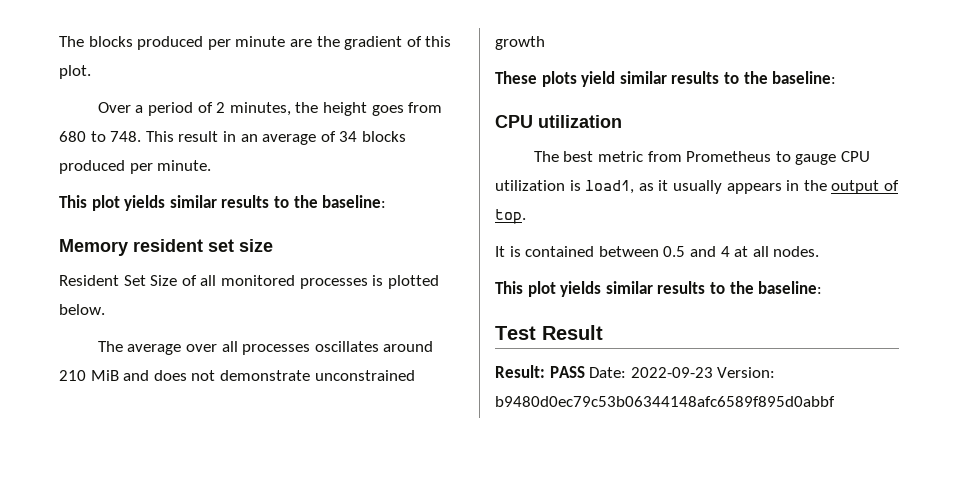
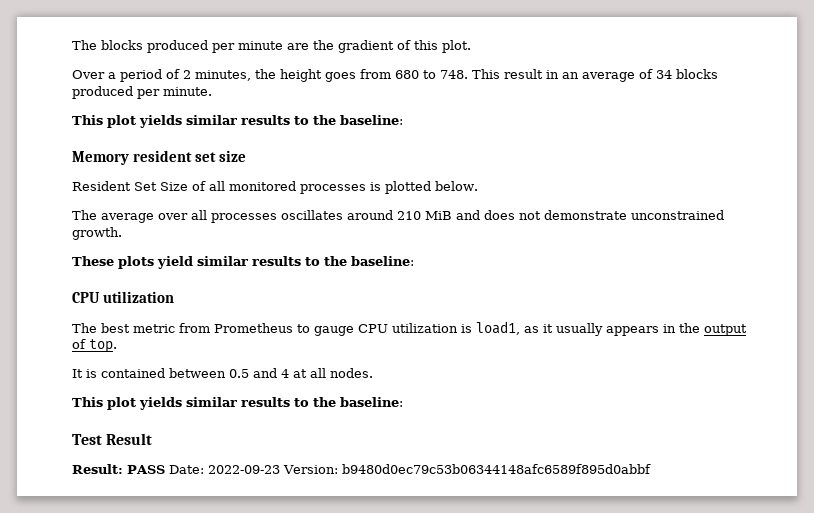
[495,36,545,50] growth -> [72,227,122,240] growth.

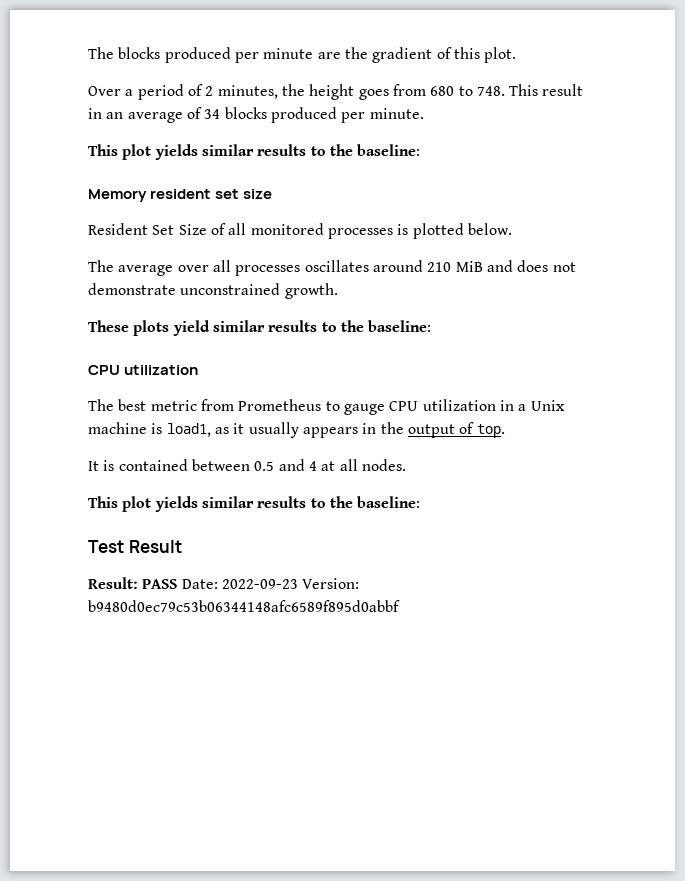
(458, 328) none -> [499,400,565,411] [88,422,147,434] in a Unix machine

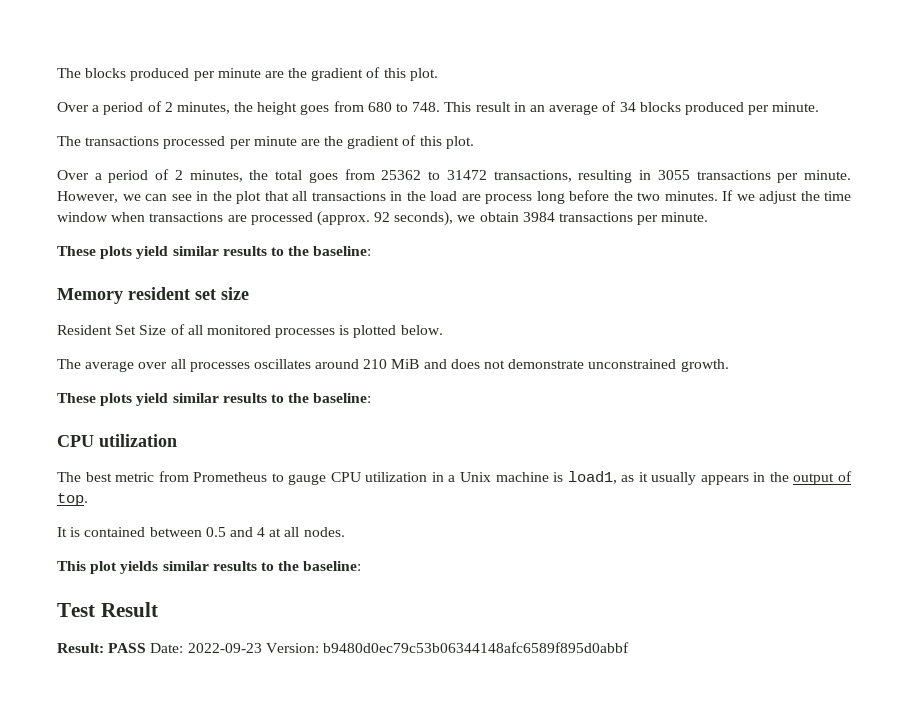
[88,144,198,160] This plot yields -> [57,135,474,149] [57,169,851,183] [57,190,851,204] [57,211,709,226] [57,246,169,259] The transactions processed per minute are the gradient of this plot. // Over a period of 2 minutes, the total goes from 25362 to 31472 transactions, resulting in 3055 transactions per minute. However, we can see in the plot that all transactions in the load are process long before the two minutes. If we adjust the time window when transactions are processed (approx. 92 seconds), we obtain 3984 transactions per minute. // These plots yield

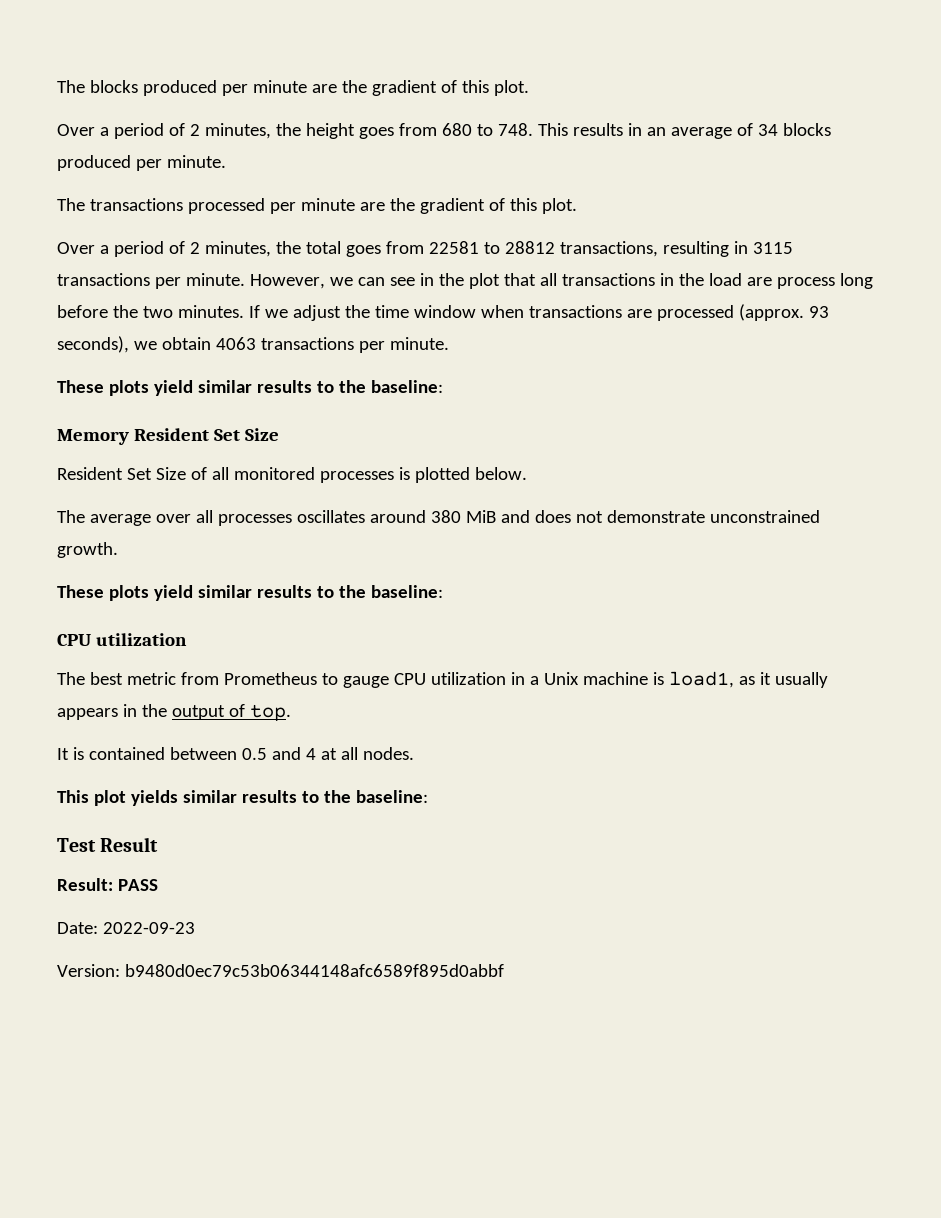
[475,102,511,112] result -> [572,123,623,136] results
[381,170,487,180] 25362 to 31472 -> [428,241,555,254] 22581 to 28812
[657,170,690,180] 3055 -> [752,242,793,254] 3115
[374,212,391,222] 92 -> [808,306,829,318] 93
[522,212,555,222] 3984 -> [215,337,256,350] 4063
[128,287,249,300] resident set size -> [133,428,279,441] Resident Set Size
[363,359,388,369] 210 -> [430,510,461,523] 380
(147, 648) none -> (158, 885) //
(262, 648) none -> (195, 928) //

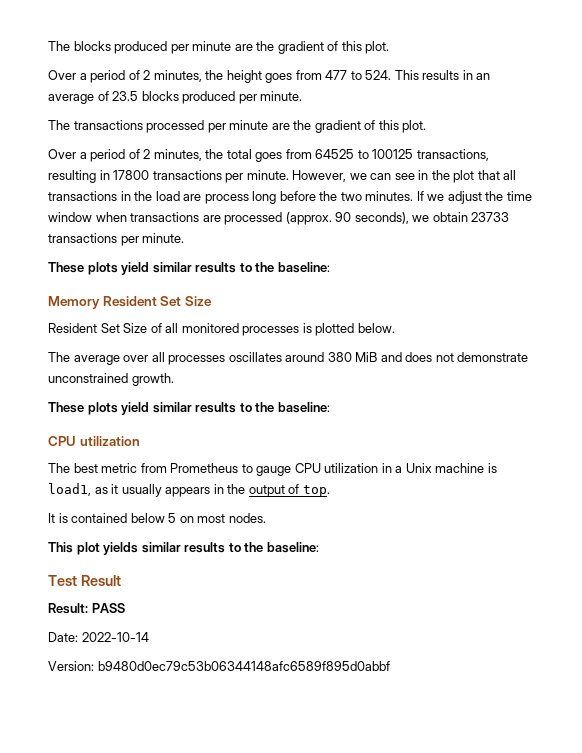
[441,123,533,136] 680 to 748. -> [325,70,392,80] 477 to 524.
[757,124,778,136] 34 -> [112,91,139,101] 23.5
[428,241,555,254] 22581 to 28812 -> [315,149,414,159] 64525 to 100125
[752,242,793,254] 3115 -> [113,170,150,180] 17800
[808,306,829,318] 93 -> [335,212,352,222] 90
[215,337,256,350] 4063 -> [471,212,510,222] 23733
[169,747,358,760] between 0.5 and 4 at all -> [130,513,226,523] below 5 on most
[102,922,195,934] 2022-09-23 -> [81,632,149,642] 2022-10-14

